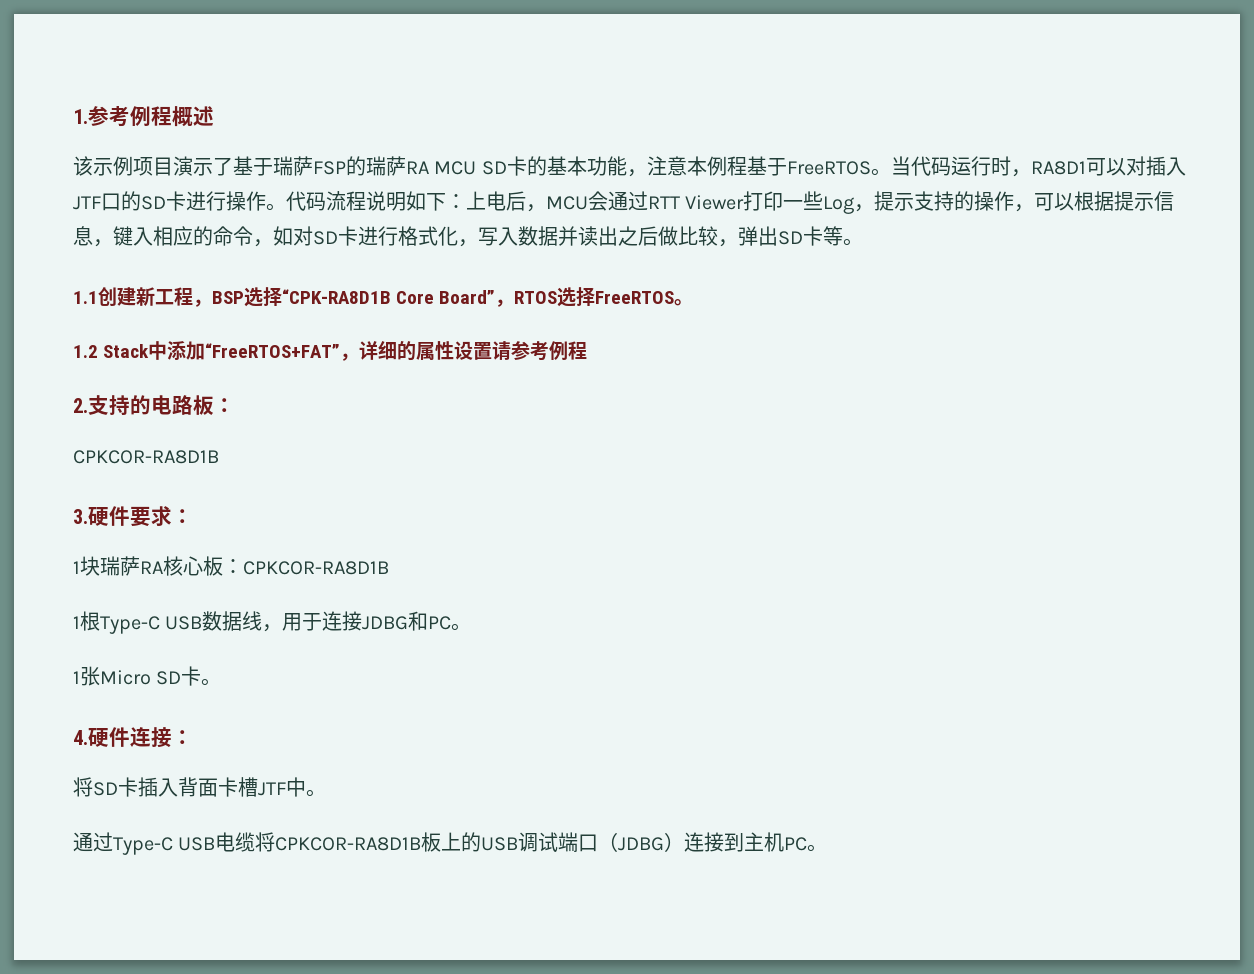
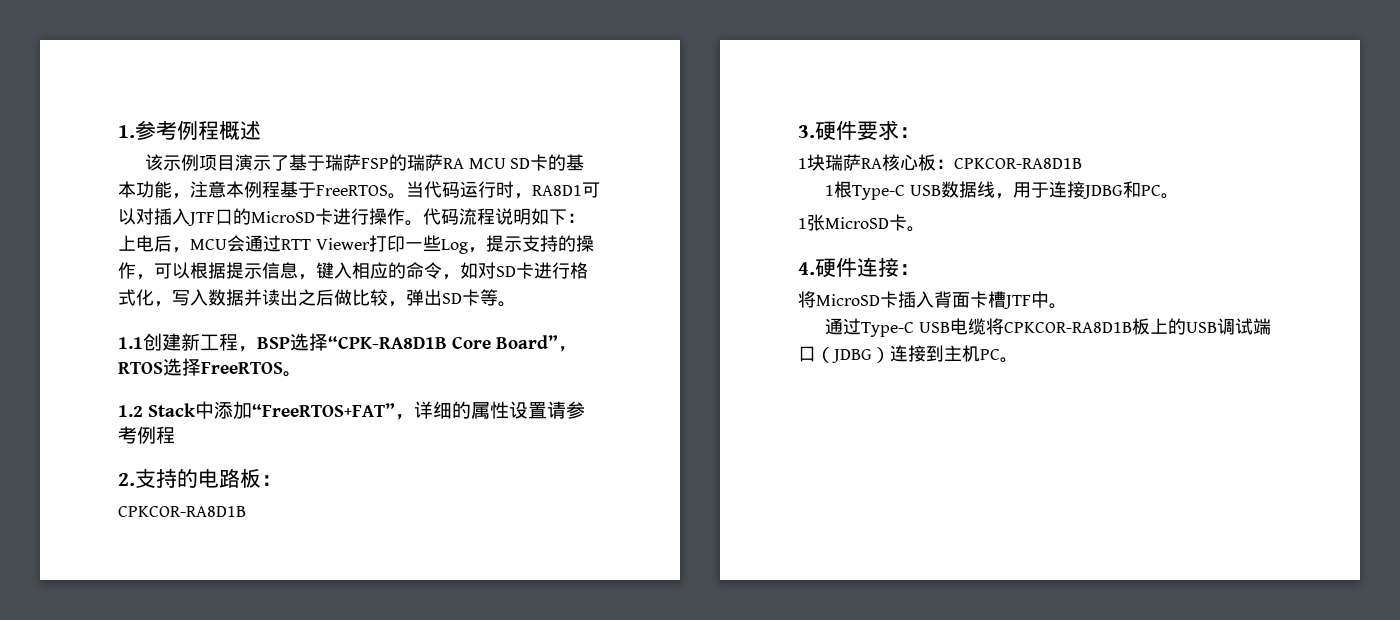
[141,196,166,210] SD -> [251,211,315,223] MicroSD
[100,670,182,685] Micro SD -> [825,217,889,229] MicroSD
[93,782,118,796] SD -> [816,294,880,306] MicroSD

